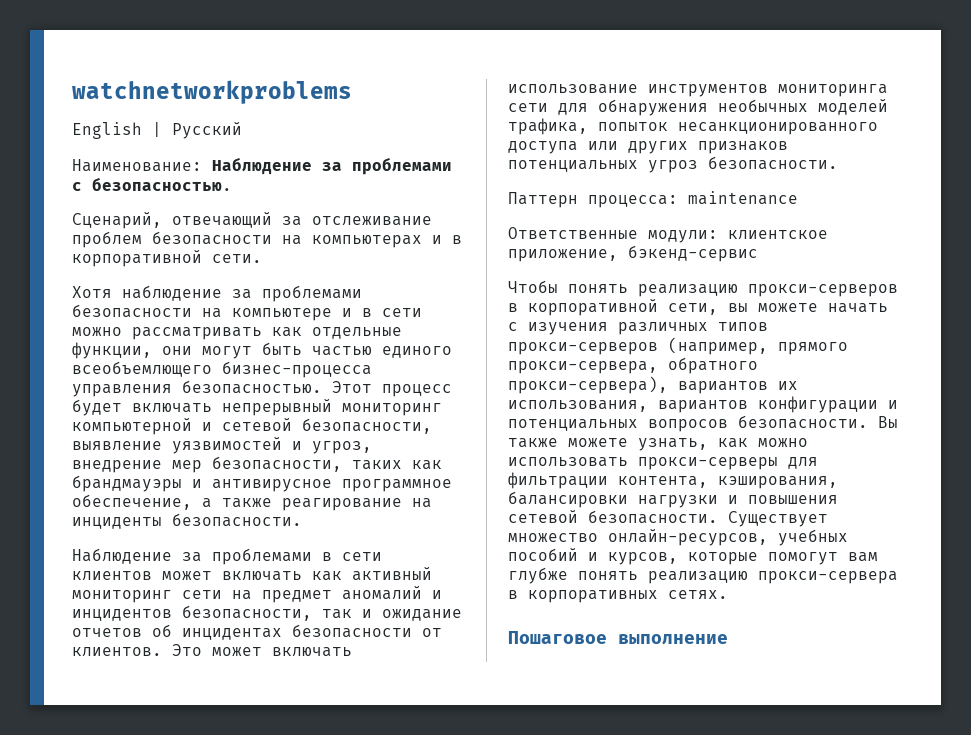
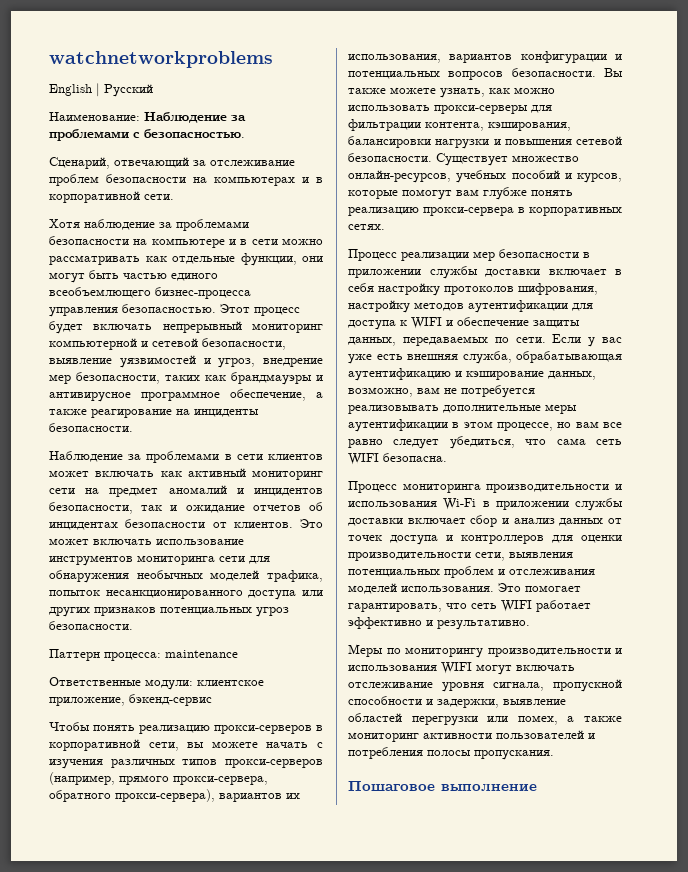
(728, 594) none -> [348,249,590,261] [348,266,622,279] [348,283,598,296] [348,300,593,313] [348,317,580,330] [348,334,622,347] [348,351,622,364] [348,368,596,381] [348,385,535,398] [348,404,577,414] [348,419,622,432] [348,436,622,449] [348,453,447,465] [348,481,622,493] [348,498,623,511] [348,515,622,527] [348,535,622,545] [348,552,573,561] [348,566,595,578] [348,583,581,594] [348,600,591,612] [348,617,530,630] [348,644,622,658] [348,662,575,675] [348,679,622,692] [348,696,566,708] [348,713,622,726] [348,730,595,742] [348,747,554,760] // Процесс реализации мер безопасности в приложении службы доставки включает в себя настройку протоколов шифрования, настройку методов аутентификации для доступа к WIFI и обеспечение защиты данных, передаваемых по сети. Если у вас уже есть внешняя служба, обрабатывающая аутентификацию и кэширование данных, возможно, вам не потребуется реализовывать дополнительные меры аутентификации в этом процессе, но вам все равно следует убедиться, что сама сеть WIFI безопасна. // Процесс мониторинга производительности и использования Wi-Fi в приложении службы доставки включает сбор и анализ данных от точек доступа и контроллеров для оценки производительности сети, выявления потенциальных проблем и отслеживания моделей использования. Это помогает гарантировать, что сеть WIFI работает эффективно и результативно. // Меры по мониторингу производительности и использования WIFI могут включать отслеживание уровня сигнала, пропускной способности и задержки, выявление областей перегрузки или помех, а также мониторинг активности пользователей и потребления полосы пропускания.

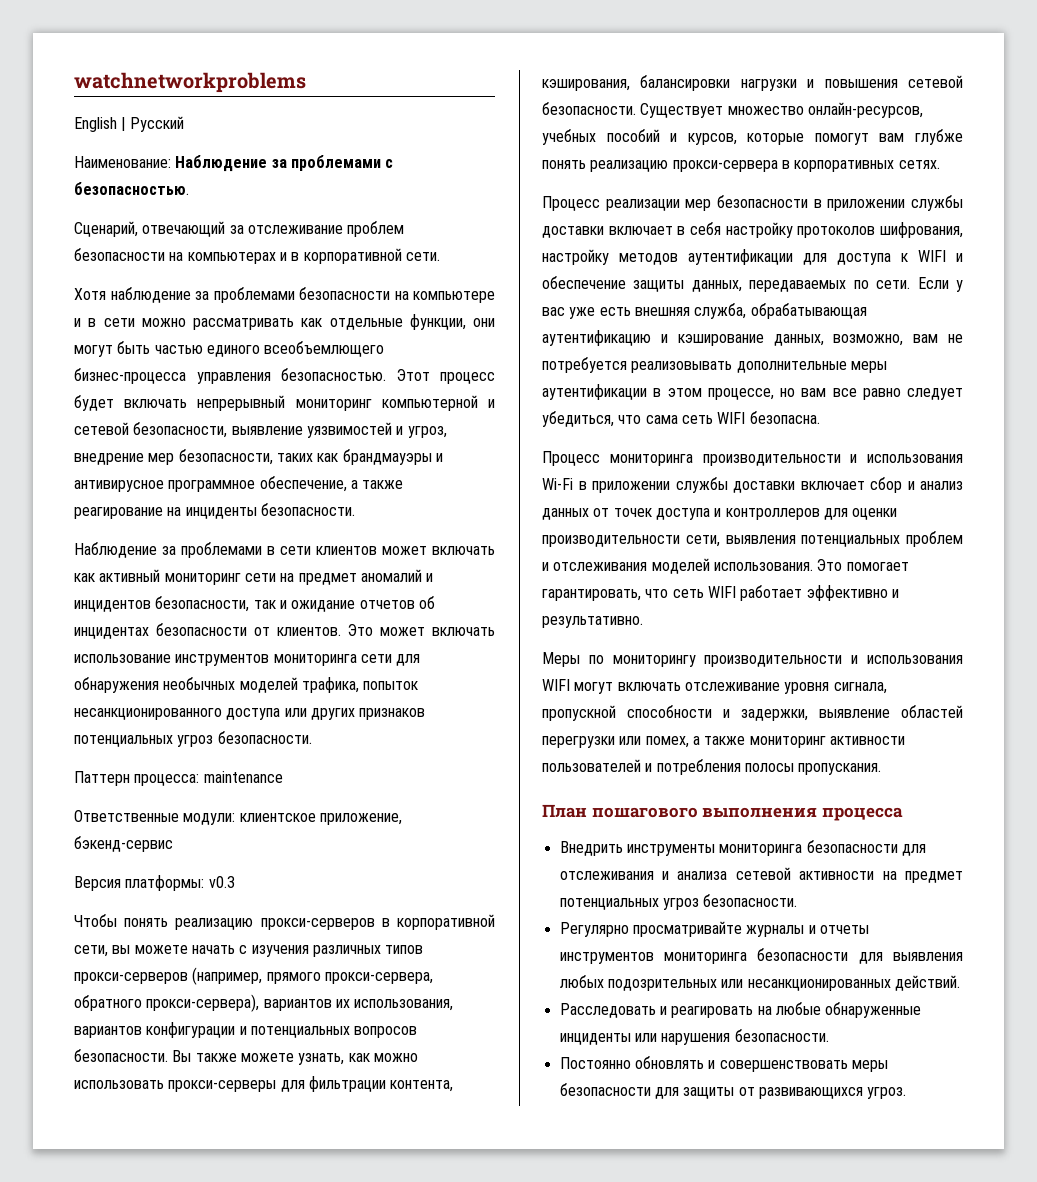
(212, 700) none -> [74,875,235,891] // Версия платформы: v0.3
[348,781,537,791] Пошаговое выполнение -> [542,804,903,821] [559,840,926,856] [559,867,963,883] [559,894,798,910] [559,921,869,937] [559,948,963,964] [559,975,960,991] [559,1002,922,1018] [559,1029,829,1045] [559,1056,888,1072] [559,1083,907,1099] План пошагового выполнения процесса // Внедрить инструменты мониторинга безопасности для отслеживания и анализа сетевой активности на предмет потенциальных угроз безопасности. // Регулярно просматривайте журналы и отчеты инструментов мониторинга безопасности для выявления любых подозрительных или несанкционированных действий. // Расследовать и реагировать на любые обнаруженные инциденты или нарушения безопасности. // Постоянно обновлять и совершенствовать меры безопасности для защиты от развивающихся угроз.

